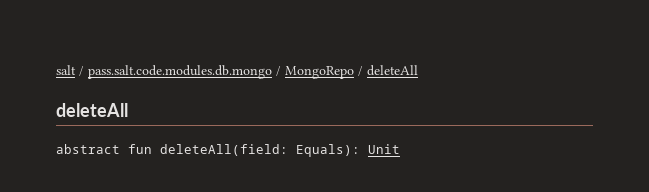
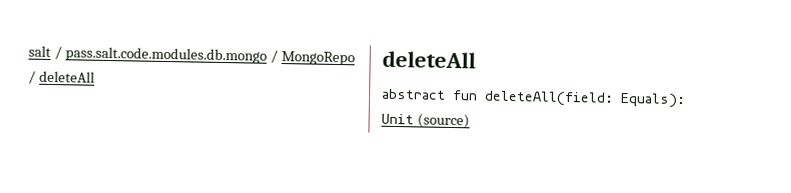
(400, 149) none -> [416,113,470,129] (source)

